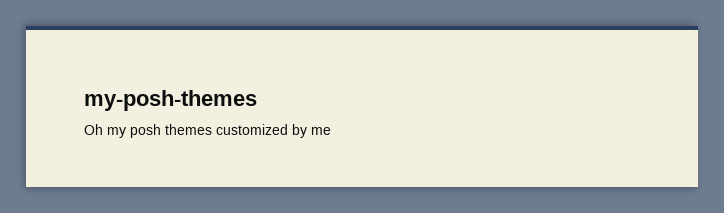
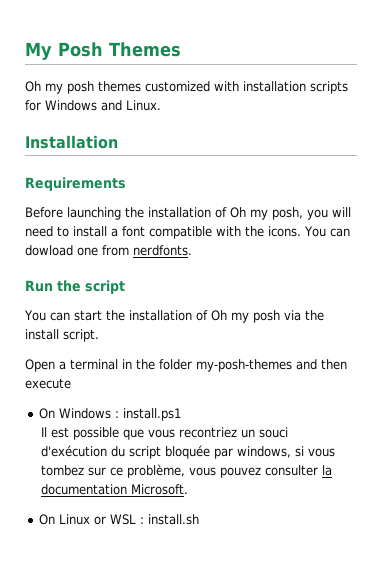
[84,90,257,111] my-posh-themes -> [25,42,181,60] My Posh Themes
[292,124,331,138] by me -> [214,81,348,94] [25,100,161,111] [25,135,118,149] [25,177,126,191] [25,207,351,220] [25,226,350,239] [25,245,192,256] [25,280,125,294] [24,310,324,323] [25,329,99,342] [25,359,347,372] [25,378,71,389] [38,408,181,421] [41,427,289,440] [41,445,336,459] [41,464,333,478] [41,484,189,495] [38,514,199,525] with installation scripts for Windows and Linux. // Installation // Requirements // Before launching the installation of Oh my posh, you will need to install a font compatible with the icons. You can dowload one from nerdfonts. // Run the script // You can start the installation of Oh my posh via the install script. // Open a terminal in the folder my-posh-themes and then execute // On Windows : install.ps1 // Il est possible que vous recontriez un souci d'exécution du script bloquée par windows, si vous tombez sur ce problème, vous pouvez consulter la documentation Microsoft. // On Linux or WSL : install.sh

